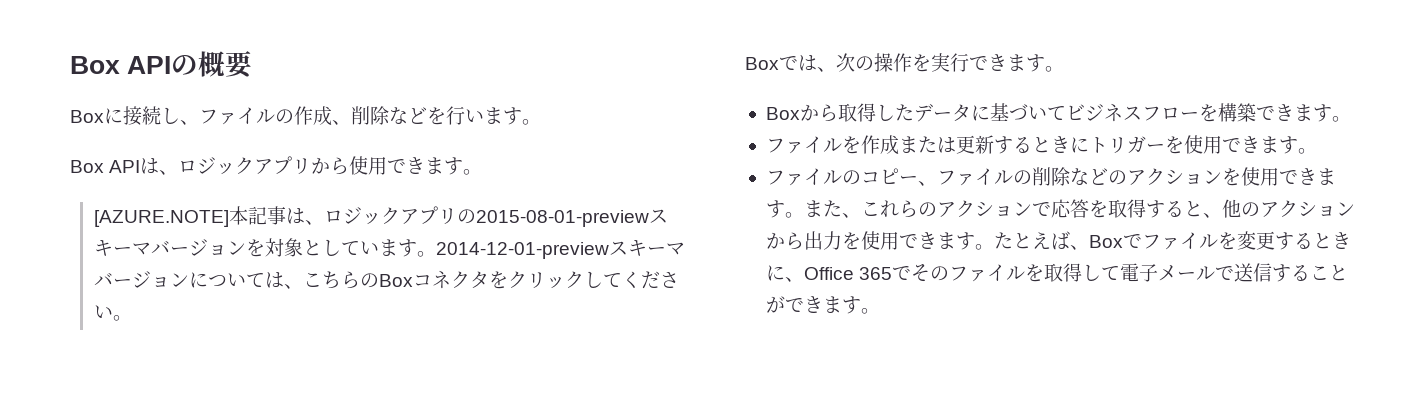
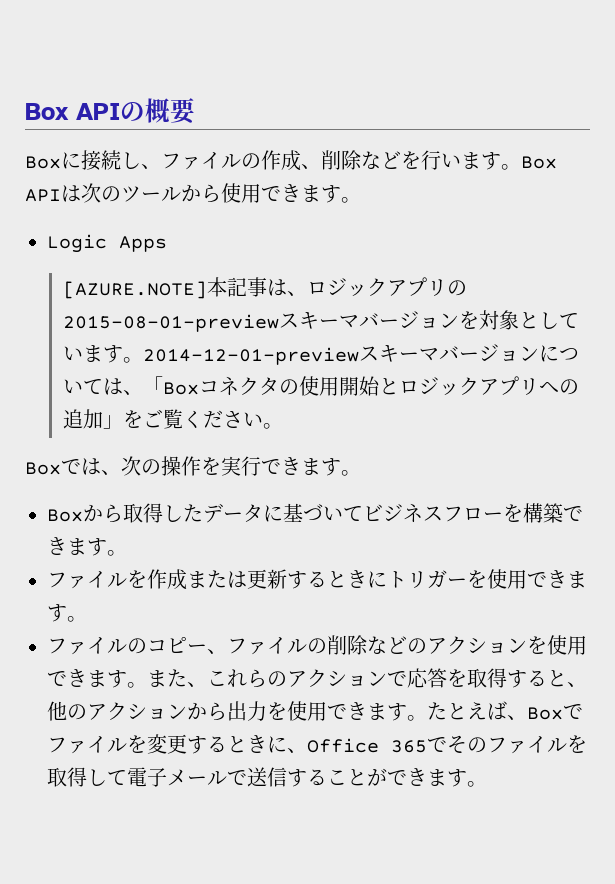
(541, 122) // -> (521, 167) none
[159,156,312,175] 、ロジックアプリ -> [81,183,181,203] 次のツール
(483, 172) none -> [47,234,167,253] // Logic Apps
[302,271,379,289] こちらの -> [143,376,164,394] 「
[488,271,622,289] をクリックして -> [279,376,580,396] [63,409,184,429] の使用開始とロジックアプリへの追加」をご覧

